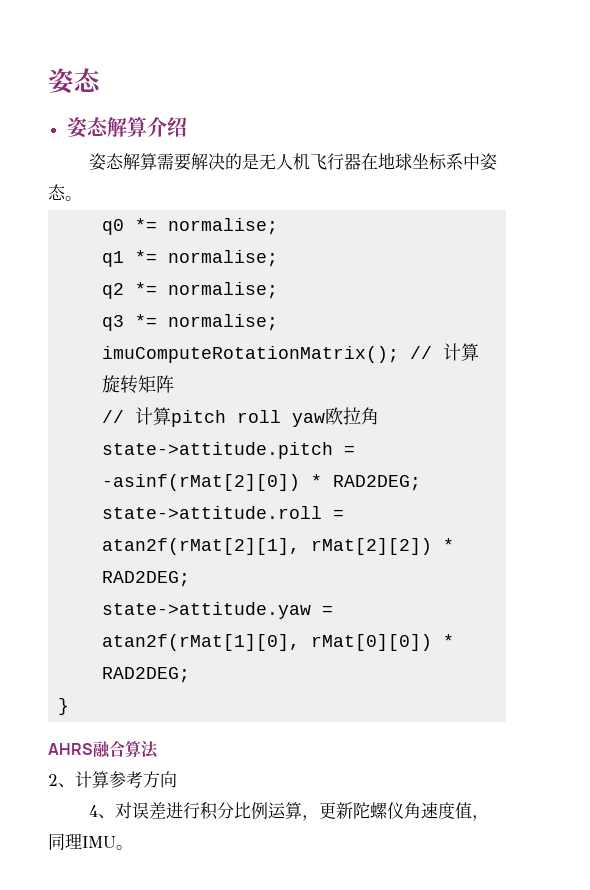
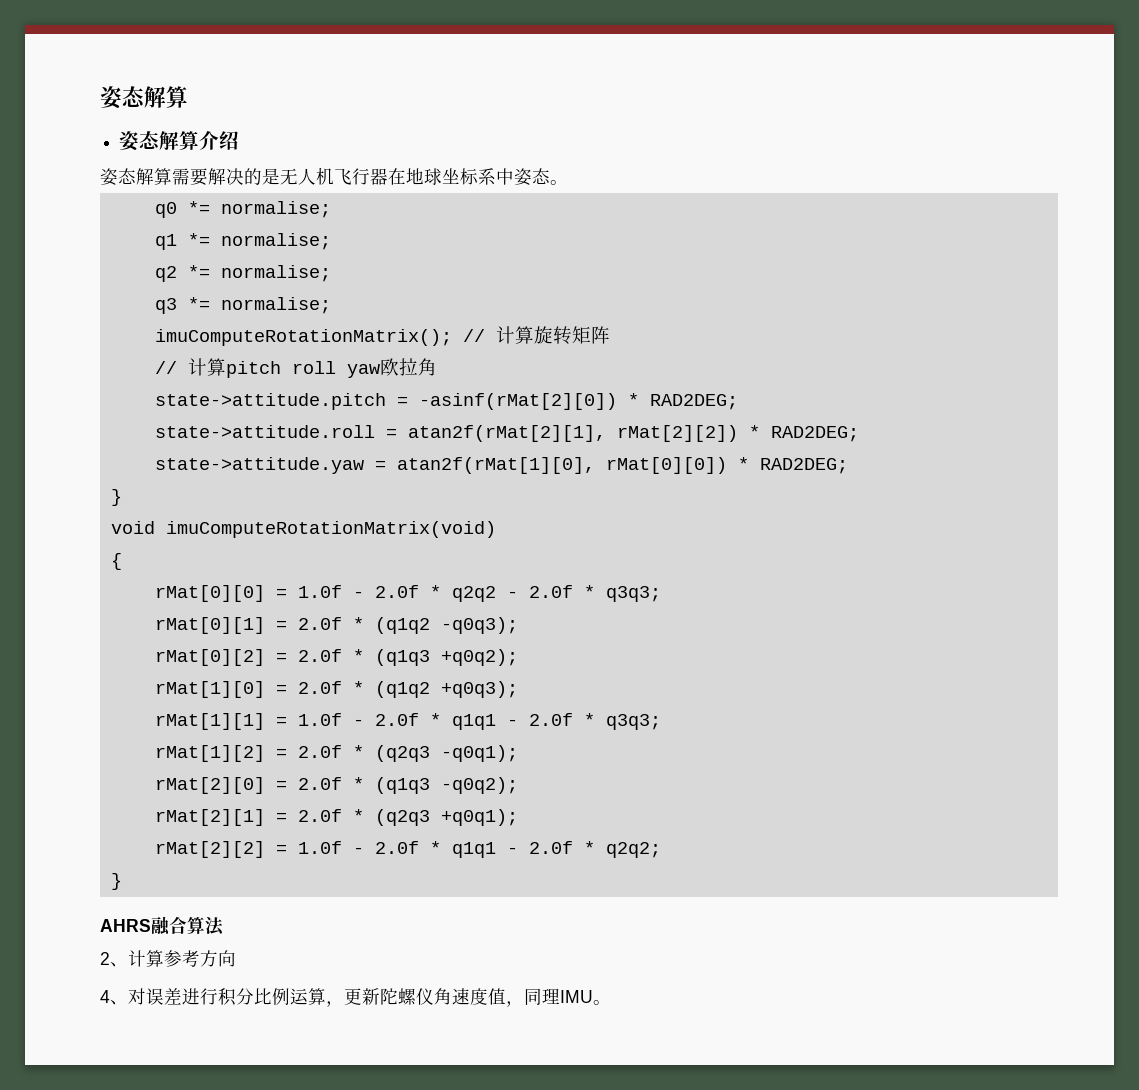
[48,68,102,95] 姿态 -> [100,86,188,109] 姿态解算
(70, 706) none -> [110,521,496,538] [110,553,122,570] [154,585,661,602] [154,617,518,634] [154,649,518,666] [154,681,518,698] [154,713,661,730] [154,745,518,762] [154,777,518,794] [154,809,518,826] [154,841,661,858] [110,873,122,890] // void imuComputeRotationMatrix(void) // { // rMat[0][0] = 1.0f - 2.0f * q2q2 - 2.0f * q3q3; // rMat[0][1] = 2.0f * (q1q2 -q0q3); // rMat[0][2] = 2.0f * (q1q3 +q0q2); // rMat[1][0] = 2.0f * (q1q2 +q0q3); // rMat[1][1] = 1.0f - 2.0f * q1q1 - 2.0f * q3q3; // rMat[1][2] = 2.0f * (q2q3 -q0q1); // rMat[2][0] = 2.0f * (q1q3 -q0q2); // rMat[2][1] = 2.0f * (q2q3 +q0q1); // rMat[2][2] = 1.0f - 2.0f * q1q1 - 2.0f * q2q2; // }

